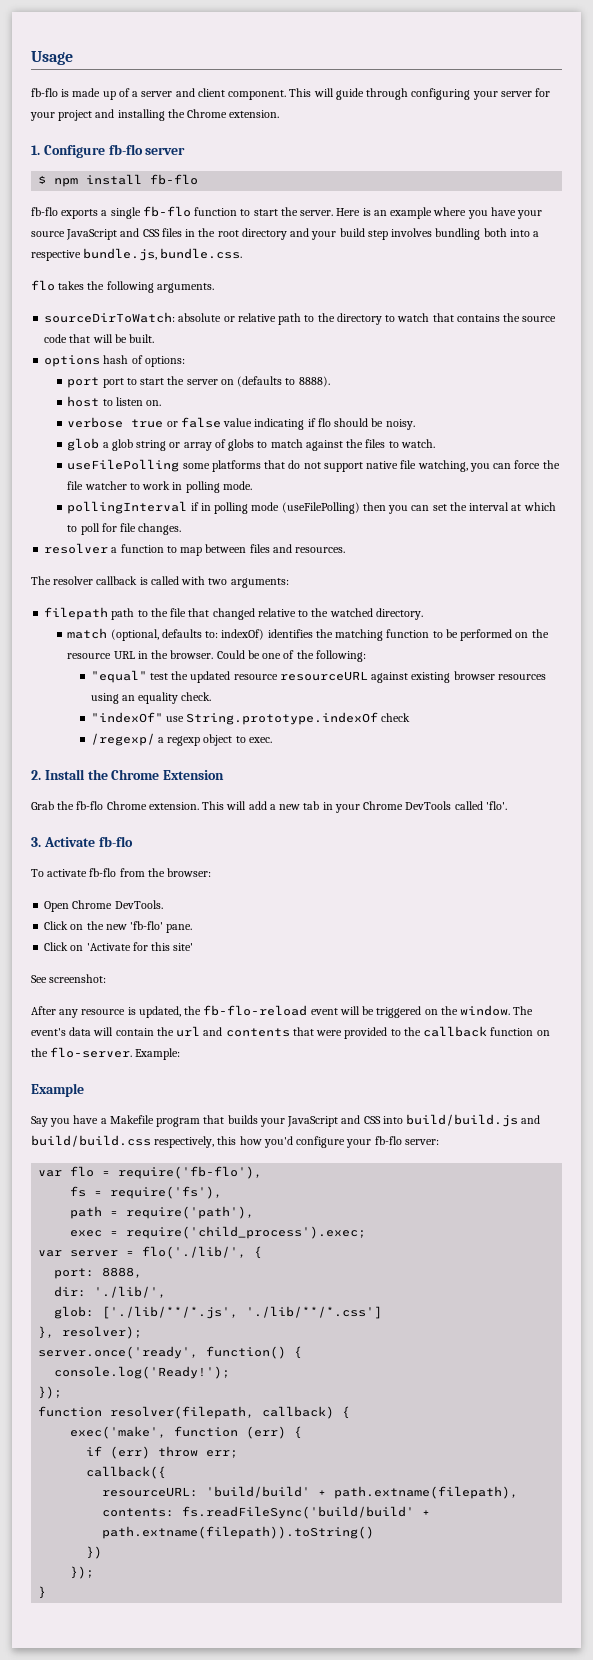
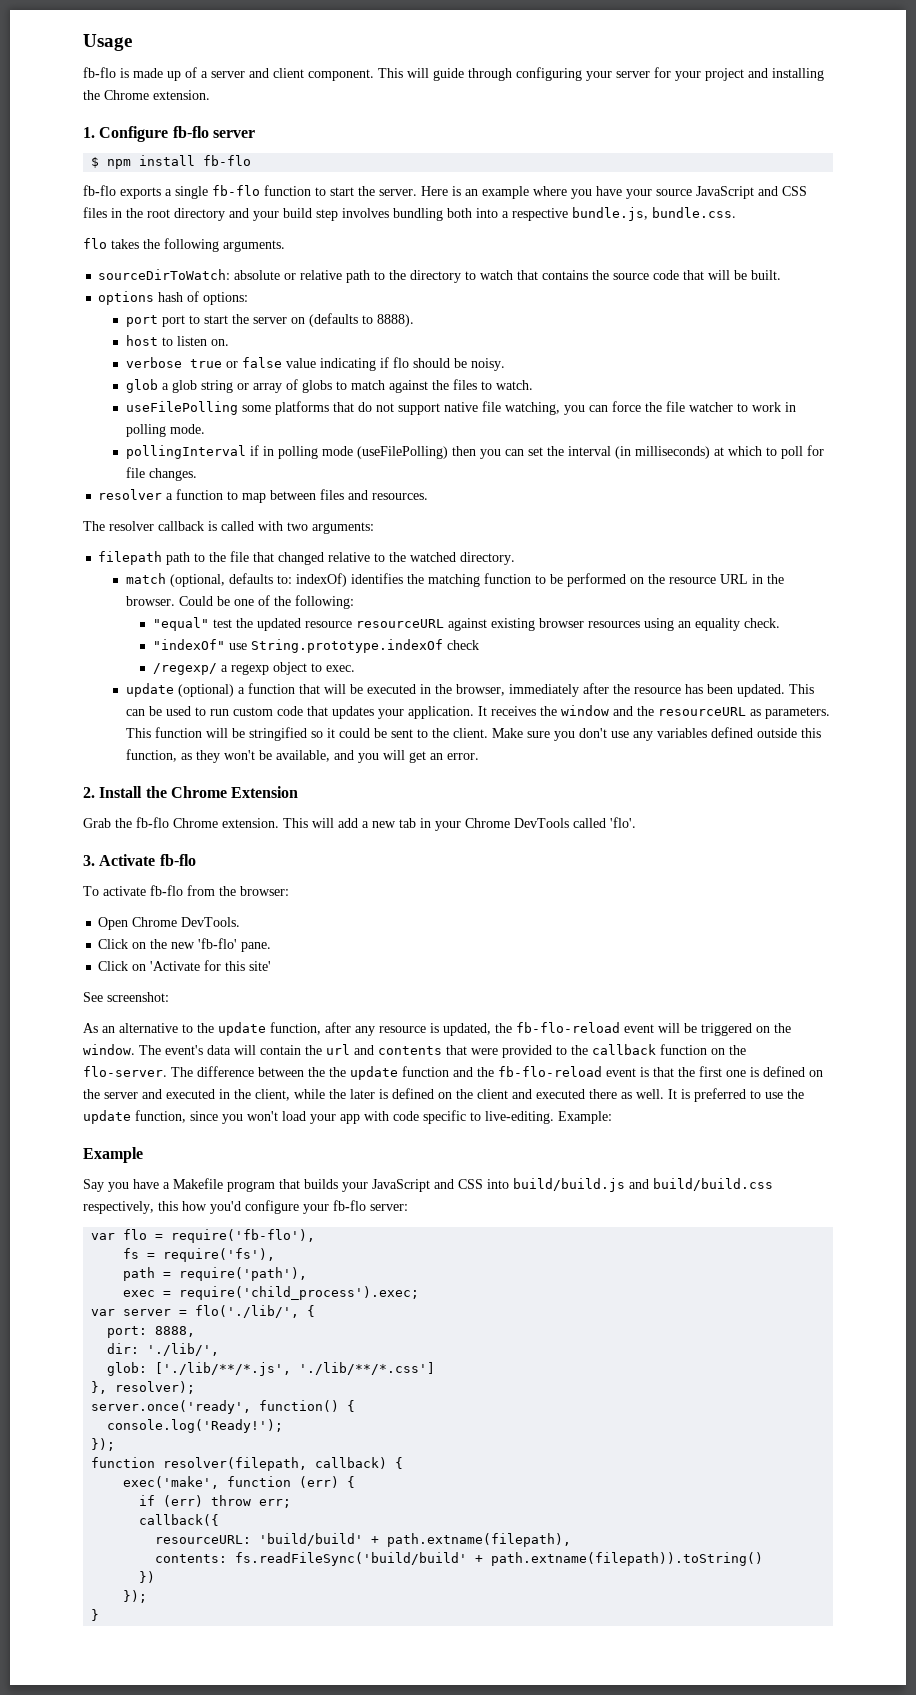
(510, 506) none -> [614,446,710,459] (in milliseconds)
(272, 740) none -> [125,683,814,697] [125,705,830,719] [125,727,821,741] [125,749,479,763] // update (optional) a function that will be executed in the browser, immediately after the resource has been updated. This can be used to run custom code that updates your application. It receives the window and the resourceURL as parameters. This function will be stringified so it could be sent to the client. Make sure you don't use any variables defined outside this function, as they won't be available, and you will get an error.
[31,1006,56,1015] After -> [83,1022,351,1036] As an alternative to the update function, after
(133, 1052) none -> [171,1066,823,1080] [83,1088,804,1102] [83,1110,554,1124] The difference between the the update function and the fb-flo-reload event is that the first one is defined on the server and executed in the client, while the later is defined on the client and executed there as well. It is preferred to use the update function, since you won't load your app with code specific to live-editing.

